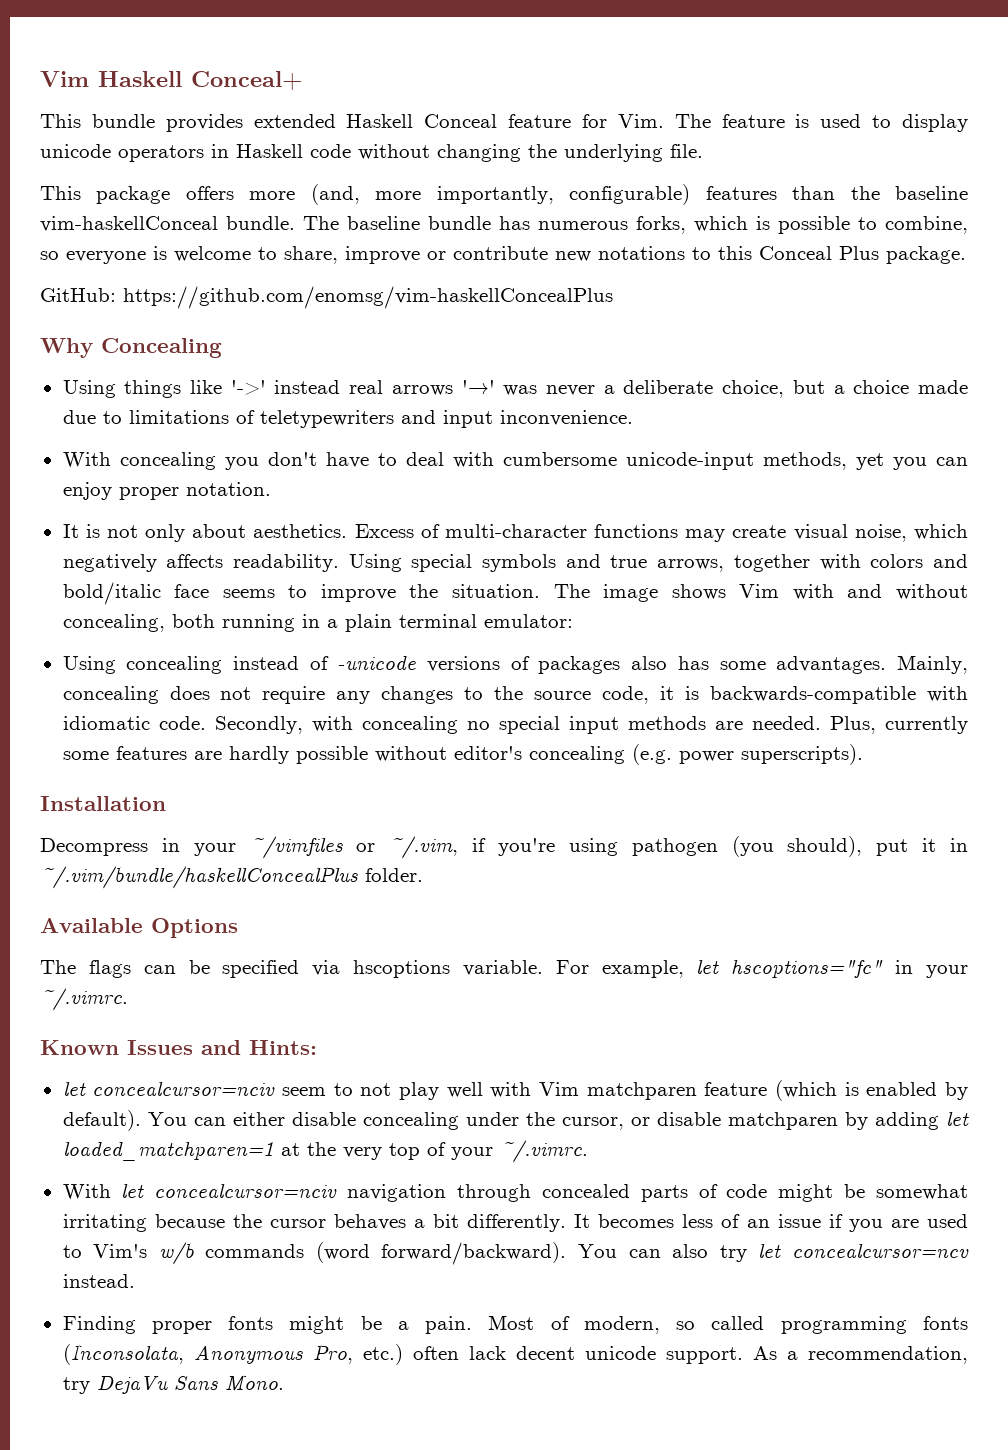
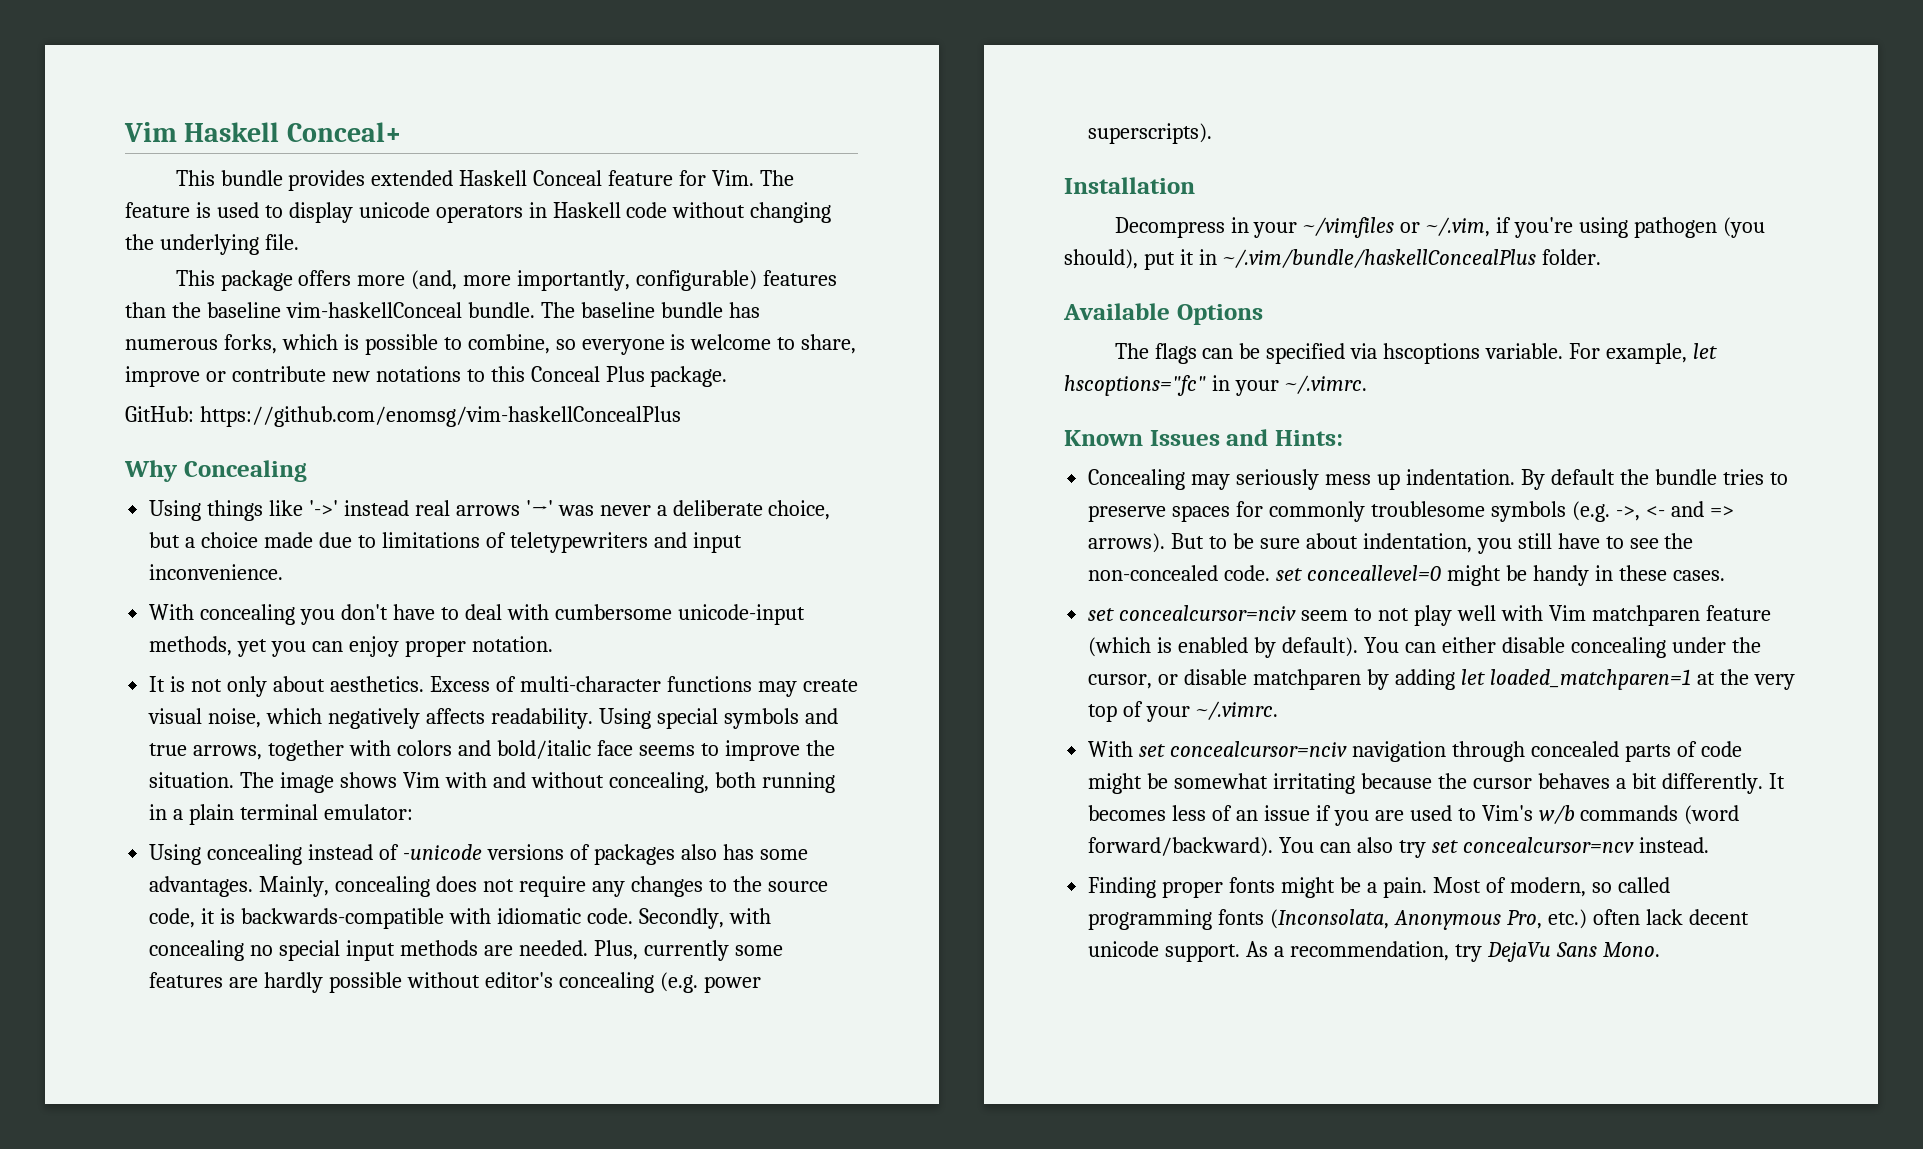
[62,1081,86,1096] let -> [1088,469,1788,490] [1088,501,1734,522] [1088,533,1694,554] [1088,565,1725,586] [1088,608,1115,621] Concealing may seriously mess up indentation. By default the bundle tries to preserve spaces for commonly troublesome symbols (e.g. ->, <- and => arrows). But to be sure about indentation, you still have to see the non-concealed code. set conceallevel=0 might be handy in these cases. // set
[121,1183,145,1198] let -> [1139,744,1166,757] set
[758,1243,782,1258] let -> [1431,840,1458,853] set

